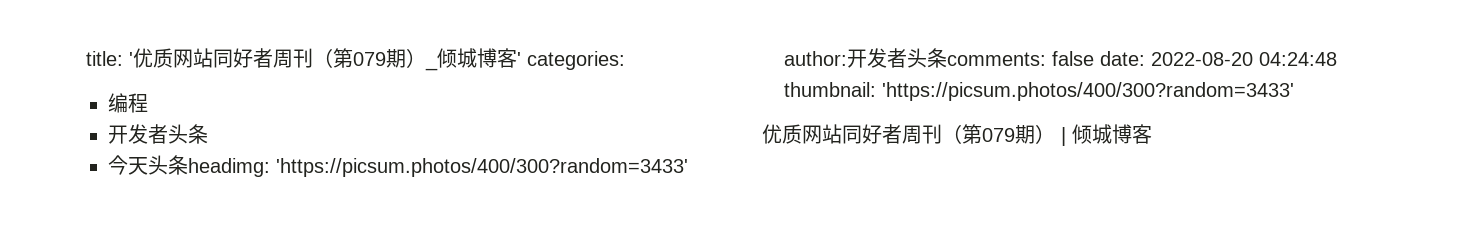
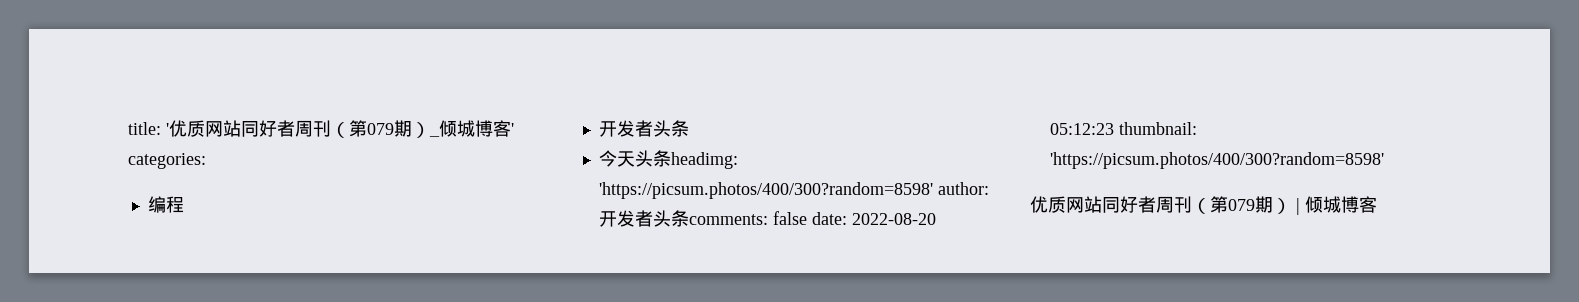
[276,158,688,177] 'https://picsum.photos/400/300?random=3433' -> [598,182,933,199] 'https://picsum.photos/400/300?random=8598'
[1259,52,1337,66] [784,82,1294,101] 04:24:48 thumbnail: 'https://picsum.photos/400/300?random=3433' -> [1049,122,1197,135] [1049,152,1384,169] 05:12:23 thumbnail: 'https://picsum.photos/400/300?random=8598'

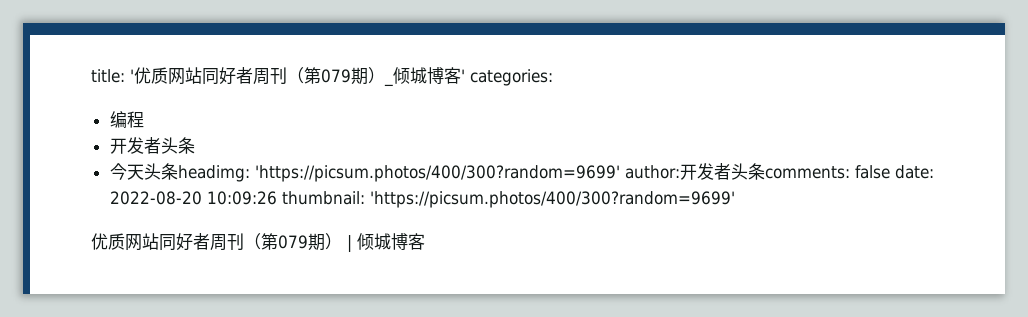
[598,182,933,199] 'https://picsum.photos/400/300?random=8598' -> [254,165,620,182] 'https://picsum.photos/400/300?random=9699'
[1049,122,1197,135] [1049,152,1384,169] 05:12:23 thumbnail: 'https://picsum.photos/400/300?random=8598' -> [206,191,735,208] 10:09:26 thumbnail: 'https://picsum.photos/400/300?random=9699'

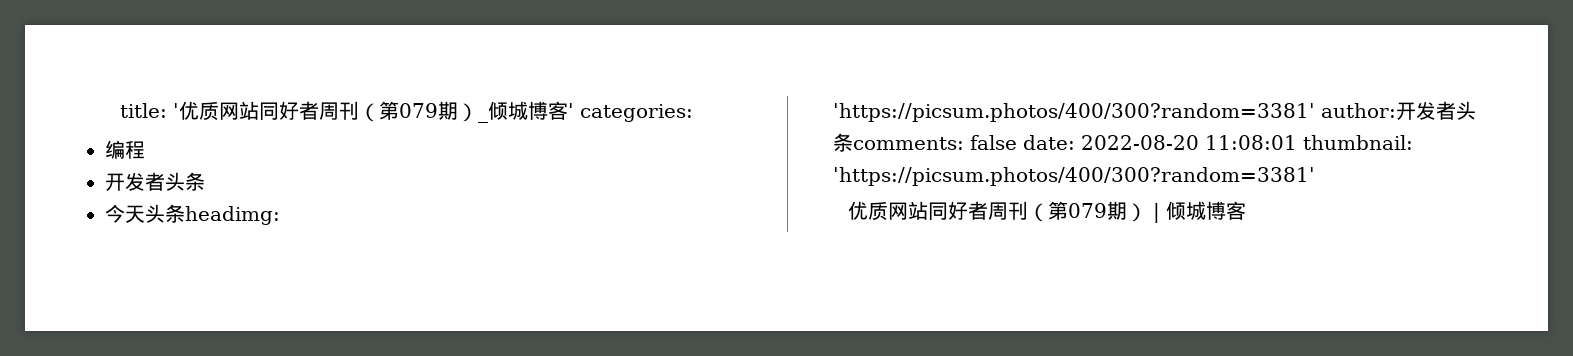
[254,165,620,182] 'https://picsum.photos/400/300?random=9699' -> [833,103,1315,122] 'https://picsum.photos/400/300?random=3381'
[206,191,735,208] 10:09:26 thumbnail: 'https://picsum.photos/400/300?random=9699' -> [1205,135,1413,150] [833,167,1315,186] 11:08:01 thumbnail: 'https://picsum.photos/400/300?random=3381'

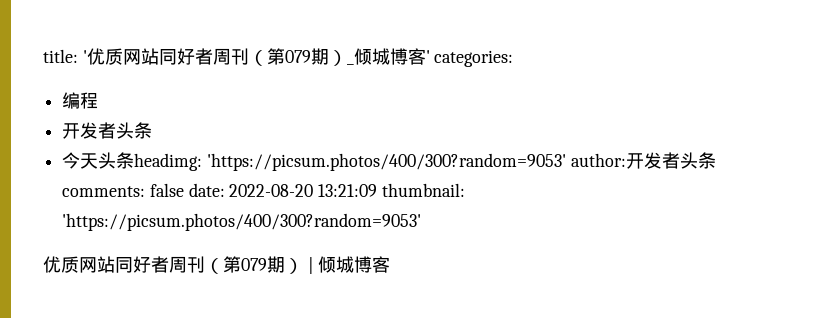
[833,103,1315,122] 'https://picsum.photos/400/300?random=3381' -> [206,153,566,171] 'https://picsum.photos/400/300?random=9053'
[1205,135,1413,150] [833,167,1315,186] 11:08:01 thumbnail: 'https://picsum.photos/400/300?random=3381' -> [318,183,465,197] [62,213,422,231] 13:21:09 thumbnail: 'https://picsum.photos/400/300?random=9053'

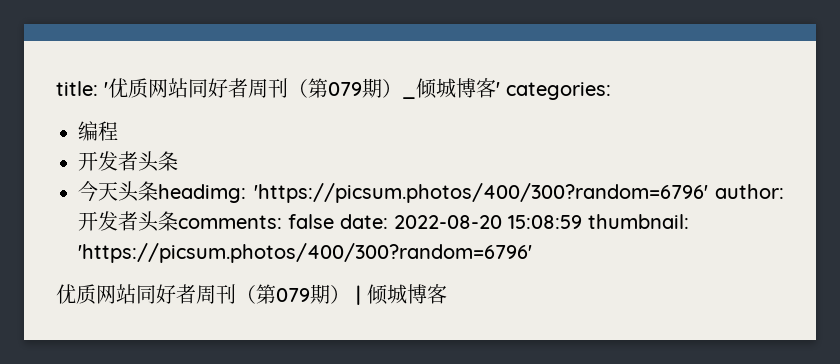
[206,153,566,171] 'https://picsum.photos/400/300?random=9053' -> [253,183,708,203] 'https://picsum.photos/400/300?random=6796'
[318,183,465,197] [62,213,422,231] 13:21:09 thumbnail: 'https://picsum.photos/400/300?random=9053' -> [508,214,689,229] [78,243,532,263] 15:08:59 thumbnail: 'https://picsum.photos/400/300?random=6796'

